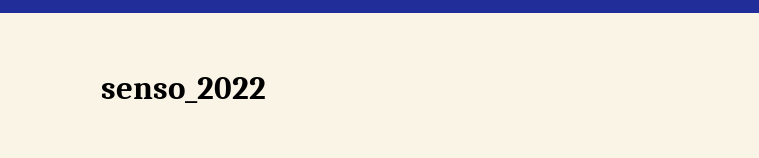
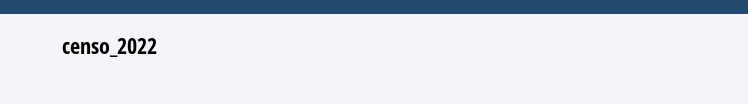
[101,77,266,103] senso_2022 -> [62,38,157,57] censo_2022

